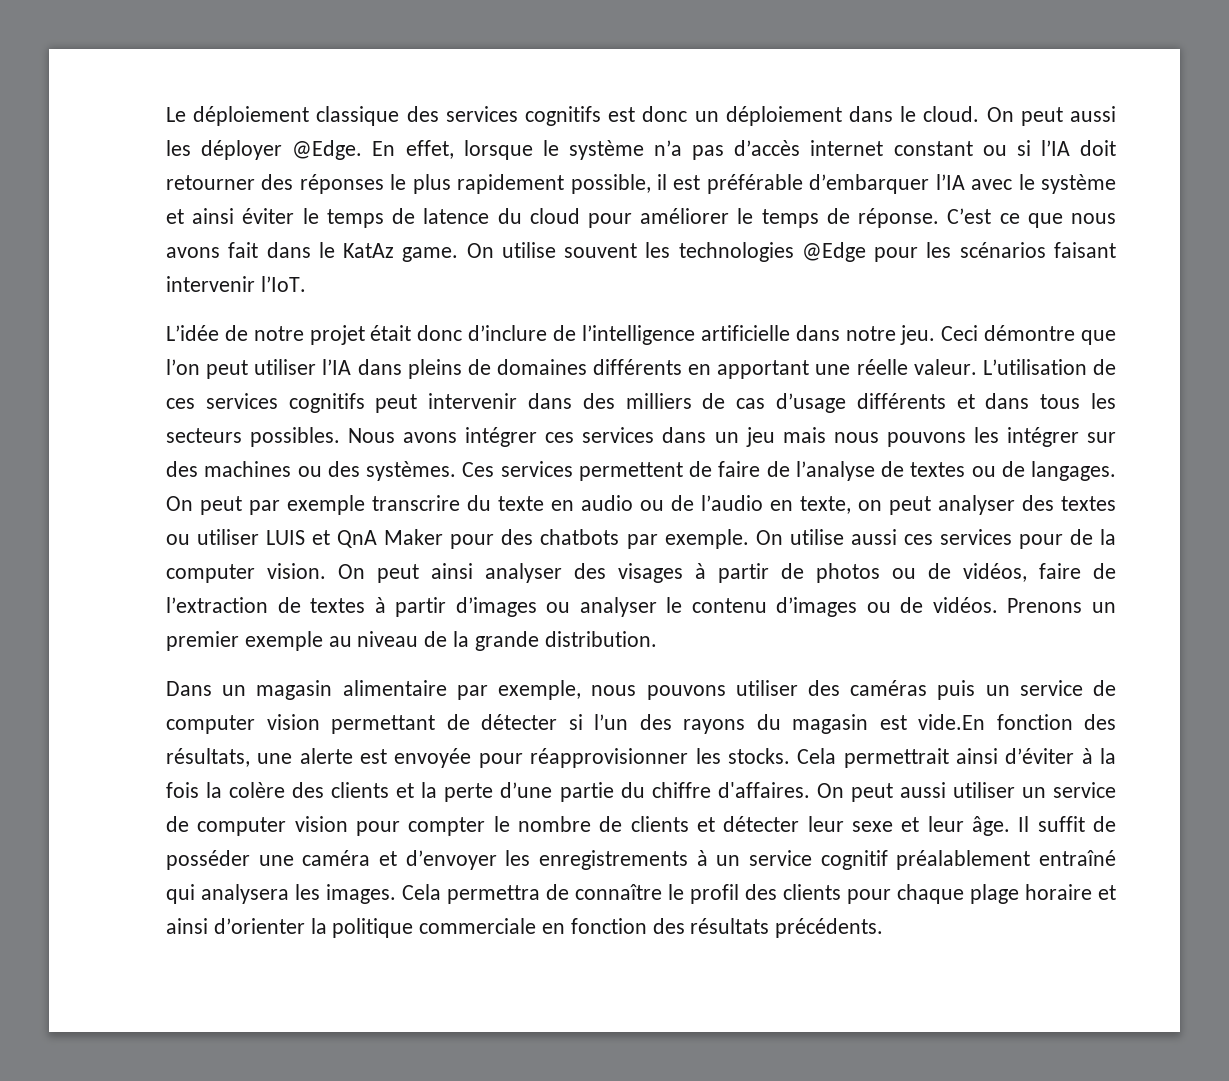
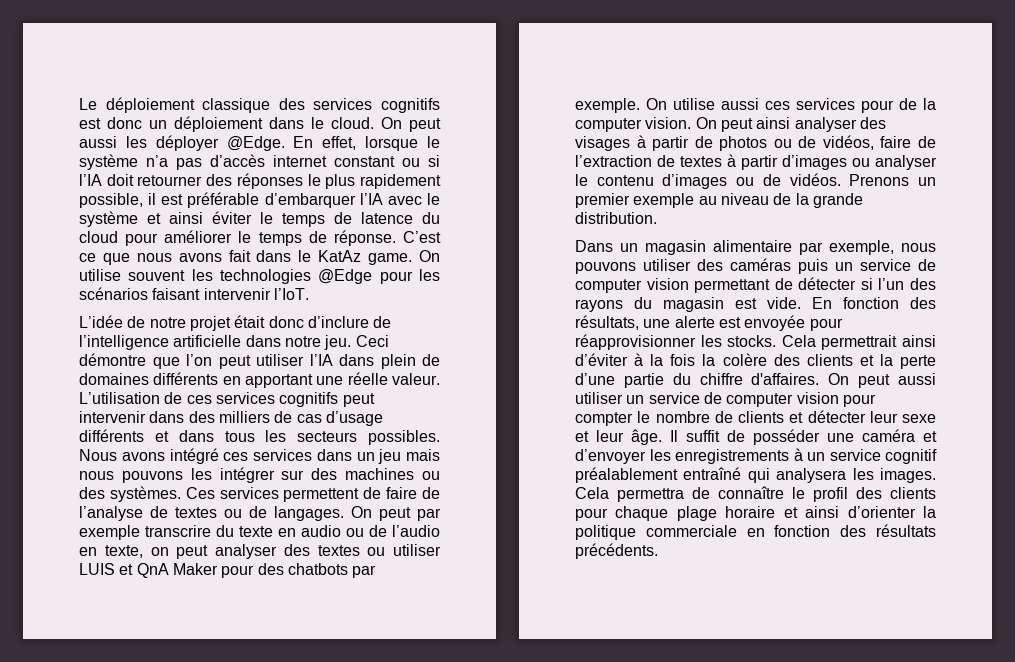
[407,359,462,379] pleins -> [380,354,416,369] plein
[465,427,538,447] intégrer -> [169,448,219,464] intégré
[918,714,985,730] vide.En -> [767,297,832,309] vide. En

